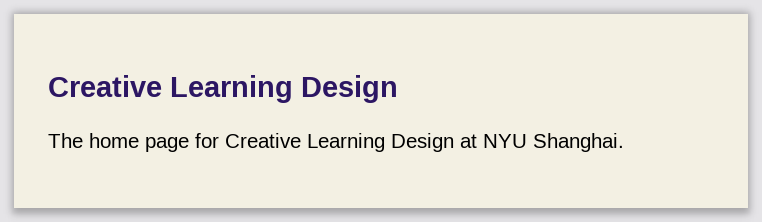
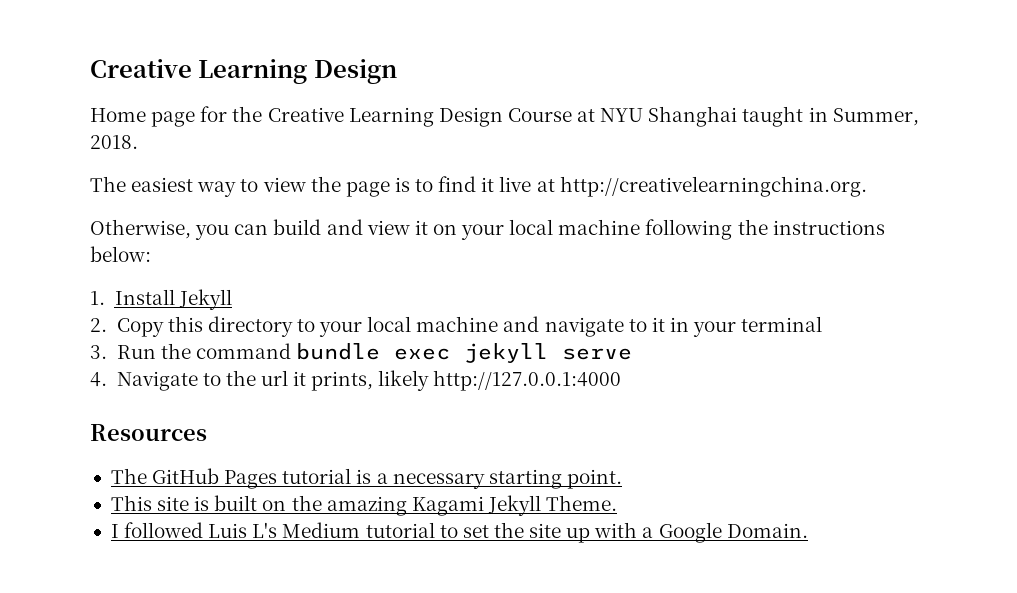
[48,133,139,148] The home -> [90,108,146,122] Home
[225,133,454,152] Creative Learning Design -> [232,106,572,127] the Creative Learning Design Course
[533,133,624,152] Shanghai. -> [648,106,919,127] [90,135,138,149] [90,176,867,197] [90,219,885,240] [90,246,151,262] [90,289,232,310] [90,316,823,337] [90,343,632,363] [90,370,622,391] [90,424,207,441] [110,468,622,489] [110,495,618,516] [110,522,808,543] Shanghai taught in Summer, 2018. // The easiest way to view the page is to find it live at http://creativelearningchina.org. // Otherwise, you can build and view it on your local machine following the instructions below: // 1. Install Jekyll // 2. Copy this directory to your local machine and navigate to it in your terminal // 3. Run the command bundle exec jekyll serve // 4. Navigate to the url it prints, likely http://127.0.0.1:4000 // Resources // The GitHub Pages tutorial is a necessary starting point. // This site is built on the amazing Kagami Jekyll Theme. // I followed Luis L's Medium tutorial to set the site up with a Google Domain.

